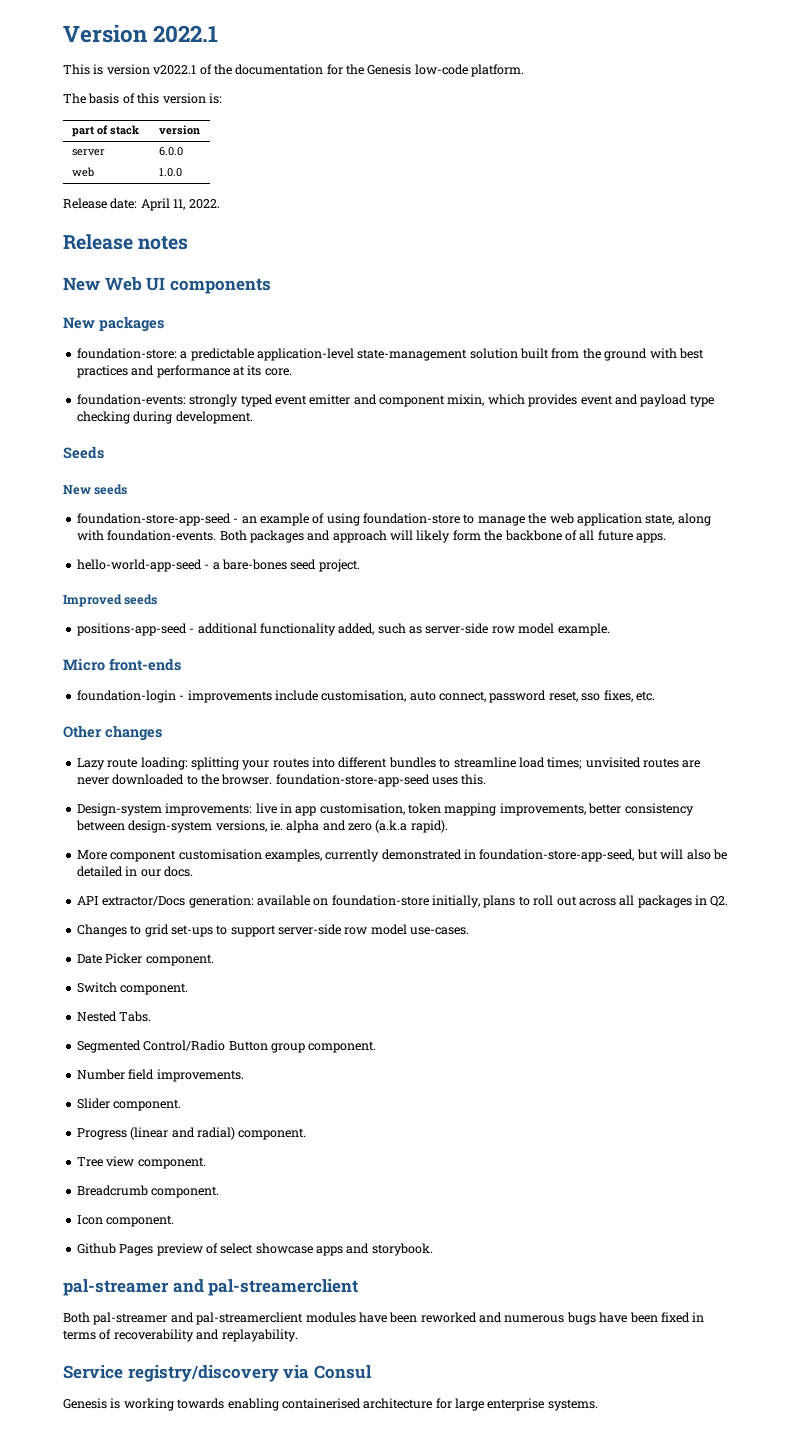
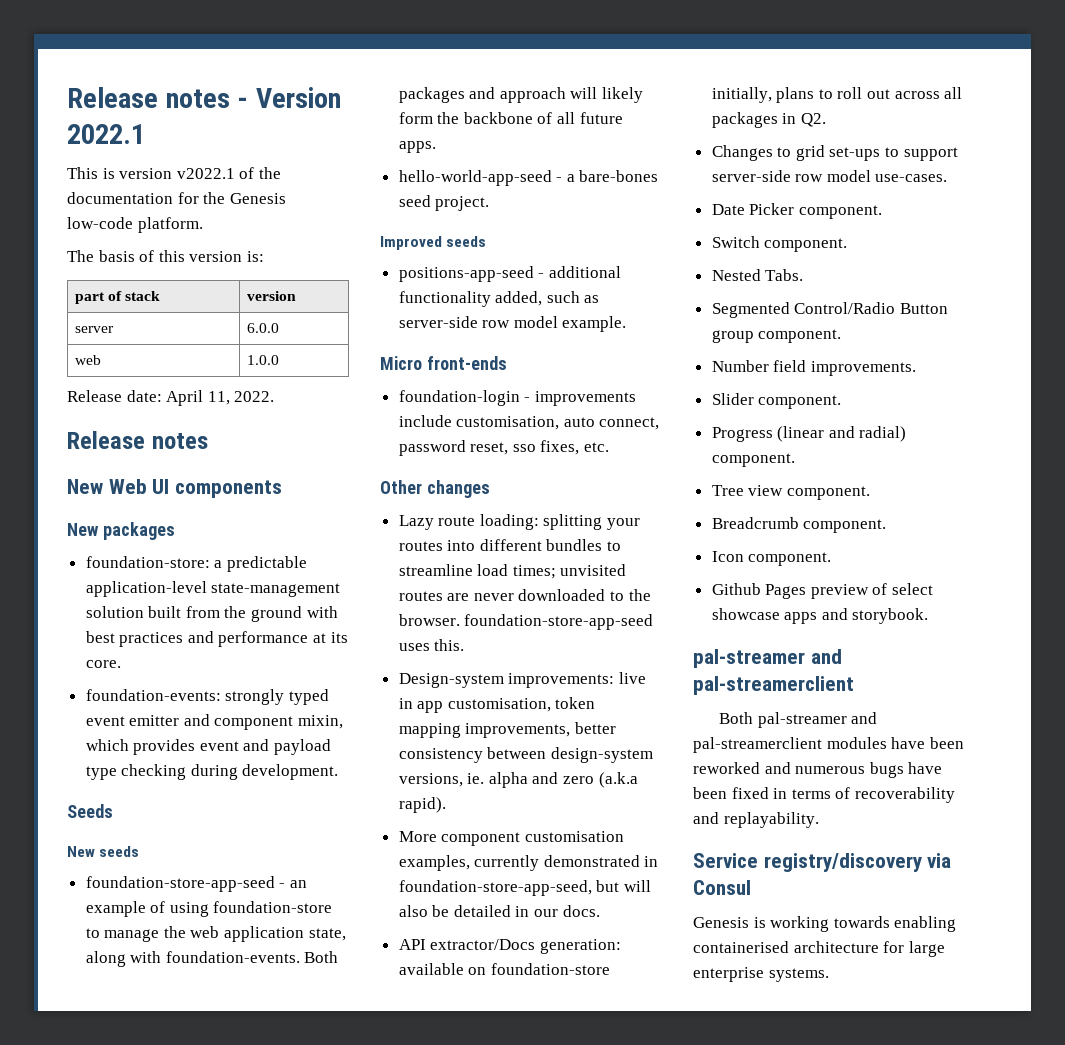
(63, 33) none -> [67,87,249,108] Release notes -

